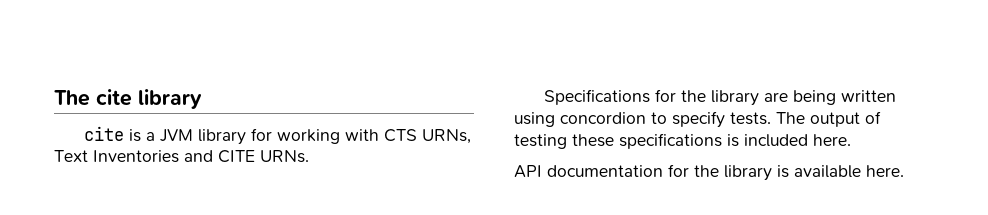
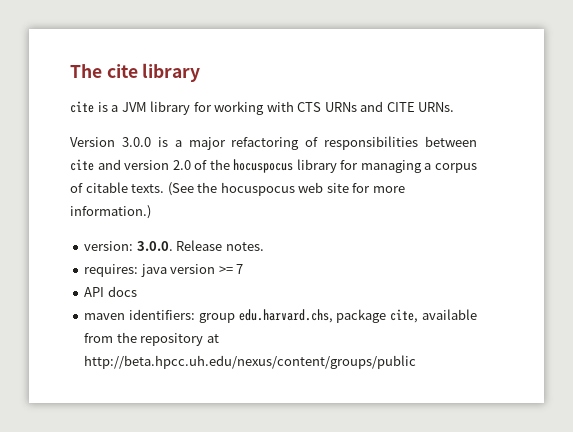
[422,129,472,144] [54,150,179,163] URNs, Text Inventories -> [324,102,357,112] URNs
[544,89,897,106] [514,111,881,128] [514,133,851,149] [514,164,904,181] Specifications for the library are being written using concordion to specify tests. The output of testing these specifications is included here. // API documentation for the library is available here. -> [70,136,477,150] [70,159,477,173] [70,182,405,196] [70,205,151,219] [84,240,264,251] [84,264,244,277] [84,286,137,297] [84,309,477,323] [84,332,219,346] [84,355,417,369] Version 3.0.0 is a major refactoring of responsibilities between cite and version 2.0 of the hocuspocus library for managing a corpus of citable texts. (See the hocuspocus web site for more information.) // version: 3.0.0. Release notes. // requires: java version >= 7 // API docs // maven identifiers: group edu.harvard.chs, package cite, available from the repository at http://beta.hpcc.uh.edu/nexus/content/groups/public

